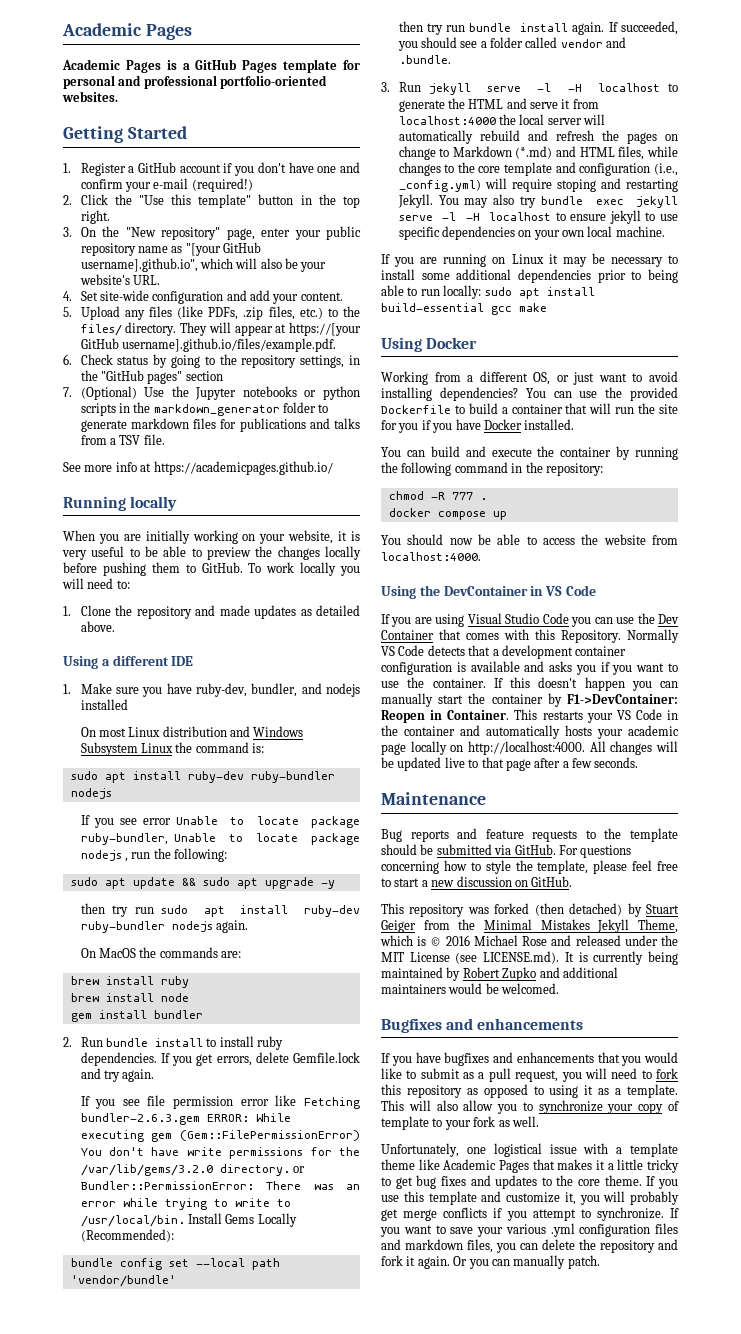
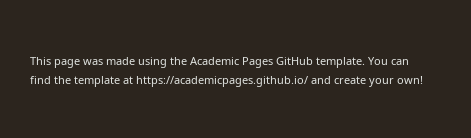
[62,23,192,40] [62,59,360,73] [63,75,328,89] [62,91,118,102] [63,126,187,143] [63,162,360,176] [80,178,253,192] [63,194,360,208] [80,210,110,224] [63,226,361,240] [80,242,262,256] [80,258,327,272] [79,274,160,285] [63,290,343,304] [63,306,360,320] [80,322,361,336] [80,338,336,352] [63,354,360,368] [80,370,223,384] [63,386,360,400] [80,402,329,416] [80,418,360,432] [80,434,165,445] [63,461,333,475] [63,496,178,511] [63,530,360,544] [62,546,361,560] [63,562,360,576] [62,578,130,589] [63,605,360,619] [80,621,115,632] [63,655,194,669] [63,683,360,697] [80,699,128,710] [80,726,304,737] [80,742,265,756] [70,771,335,783] [70,788,112,799] [80,815,360,828] [80,833,360,845] [80,848,228,862] [70,877,335,889] [80,903,360,917] [80,920,248,933] [80,947,242,958] [70,976,189,988] [70,993,189,1002] [70,1010,203,1022] [63,1036,284,1050] [80,1052,360,1066] [80,1068,155,1082] [80,1095,360,1109] [80,1113,291,1125] [80,1130,360,1142] [80,1147,360,1159] [80,1164,305,1176] [80,1181,360,1190] [80,1198,291,1210] [80,1213,297,1227] [80,1229,174,1242] [70,1258,280,1270] [70,1275,176,1287] [398,21,678,35] [397,37,627,51] [398,55,451,64] [381,82,678,95] [398,98,599,112] [398,114,606,125] [398,130,678,144] [398,146,678,160] [398,162,678,176] [398,178,678,192] [397,194,678,208] [398,210,678,224] [398,226,665,240] [381,253,678,267] [381,269,678,283] [381,285,595,299] [381,303,547,315] [381,337,478,352] [381,371,678,385] [381,387,678,401] [381,403,678,414] [381,419,575,433] [381,446,678,460] [381,462,603,476] [388,491,487,500] [388,508,507,520] [381,534,678,545] [381,552,481,561] [381,585,596,599] [381,613,679,627] [381,629,679,643] [381,645,627,659] [381,661,678,675] [381,677,678,691] [381,693,678,707] [381,709,678,723] [381,725,679,739] [381,741,678,755] [381,757,639,771] [381,792,486,805] [381,828,678,842] [381,844,632,858] [381,860,678,874] [381,876,573,887] [381,903,679,917] [381,919,678,933] [380,935,678,946] [381,951,678,965] [381,967,618,981] [381,983,560,994] [381,1018,584,1033] [381,1052,678,1066] [381,1068,678,1082] [381,1084,678,1098] [381,1100,679,1114] [381,1116,539,1130] [381,1143,678,1157] [381,1159,679,1173] [381,1175,678,1189] [381,1191,679,1205] [381,1207,679,1221] [380,1223,678,1237] [381,1239,678,1253] [381,1255,600,1269] Academic Pages // Academic Pages is a GitHub Pages template for personal and professional portfolio-oriented websites. // Getting Started // 1. Register a GitHub account if you don't have one and confirm your e-mail (required!) // 2. Click the "Use this template" button in the top right. // 3. On the "New repository" page, enter your public repository name as "[your GitHub username].github.io", which will also be your website's URL. // 4. Set site-wide configuration and add your content. // 5. Upload any files (like PDFs, .zip files, etc.) to the files/ directory. They will appear at https://[your GitHub username].github.io/files/example.pdf. // 6. Check status by going to the repository settings, in the "GitHub pages" section // 7. (Optional) Use the Jupyter notebooks or python scripts in the markdown_generator folder to generate markdown files for publications and talks from a TSV file. // See more info at https://academicpages.github.io/ // Running locally // When you are initially working on your website, it is very useful to be able to preview the changes locally before pushing them to GitHub. To work locally you will need to: // 1. Clone the repository and made updates as detailed above. // Using a different IDE // 1. Make sure you have ruby-dev, bundler, and nodejs installed // On most Linux distribution and Windows Subsystem Linux the command is: // sudo apt install ruby-dev ruby-bundler nodejs // If you see error Unable to locate package ruby-bundler, Unable to locate package nodejs , run the following: // sudo apt update && sudo apt upgrade -y // then try run sudo apt install ruby-dev ruby-bundler nodejs again. // On MacOS the commands are: // brew install ruby // brew install node // gem install bundler // 2. Run bundle install to install ruby dependencies. If you get errors, delete Gemfile.lock and try again. // If you see file permission error like Fetching bundler-2.6.3.gem ERROR: While executing gem (Gem::FilePermissionError) You don't have write permissions for the /var/lib/gems/3.2.0 directory. or Bundler::PermissionError: There was an error while trying to write to /usr/local/bin. Install Gems Locally (Recommended): // bundle config set --local path 'vendor/bundle' // then try run bundle install again. If succeeded, you should see a folder called vendor and .bundle. // 3. Run jekyll serve -l -H localhost to generate the HTML and serve it from localhost:4000 the local server will automatically rebuild and refresh the pages on change to Markdown (*.md) and HTML files, while changes to the core template and configuration (i.e., _config.yml) will require stoping and restarting Jekyll. You may also try bundle exec jekyll serve -l -H localhost to ensure jekyll to use specific dependencies on your own local machine. // If you are running on Linux it may be necessary to install some additional dependencies prior to being able to run locally: sudo apt install build-essential gcc make // Using Docker // Working from a different OS, or just want to avoid installing dependencies? You can use the provided Dockerfile to build a container that will run the site for you if you have Docker installed. // You can build and execute the container by running the following command in the repository: // chmod -R 777 . // docker compose up // You should now be able to access the website from localhost:4000. // Using the DevContainer in VS Code // If you are using Visual Studio Code you can use the Dev Container that comes with this Repository. Normally VS Code detects that a development container configuration is available and asks you if you want to use the container. If this doesn't happen you can manually start the container by F1->DevContainer: Reopen in Container. This restarts your VS Code in the container and automatically hosts your academic page locally on http://localhost:4000. All changes will be updated live to that page after a few seconds. // Maintenance // Bug reports and feature requests to the template should be submitted via GitHub. For questions concerning how to style the template, please feel free to start a new discussion on GitHub. // This repository was forked (then detached) by Stuart Geiger from the Minimal Mistakes Jekyll Theme, which is © 2016 Michael Rose and released under the MIT License (see LICENSE.md). It is currently being maintained by Robert Zupko and additional maintainers would be welcomed. // Bugfixes and enhancements // If you have bugfixes and enhancements that you would like to submit as a pull request, you will need to fork this repository as opposed to using it as a template. This will also allow you to synchronize your copy of template to your fork as well. // Unfortunately, one logistical issue with a template theme like Academic Pages that makes it a little tricky to get bug fixes and updates to the core theme. If you use this template and customize it, you will probably get merge conflicts if you attempt to synchronize. If you want to save your various .yml configuration files and markdown files, you can delete the repository and fork it again. Or you can manually patch. -> [30,57,409,68] [30,76,423,87] This page was made using the Academic Pages GitHub template. You can find the template at https://academicpages.github.io/ and create your own!

